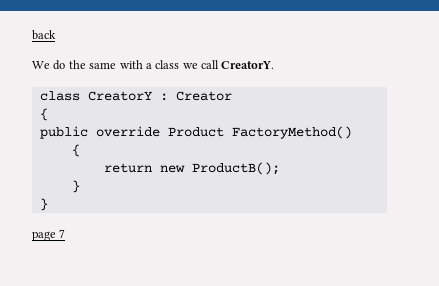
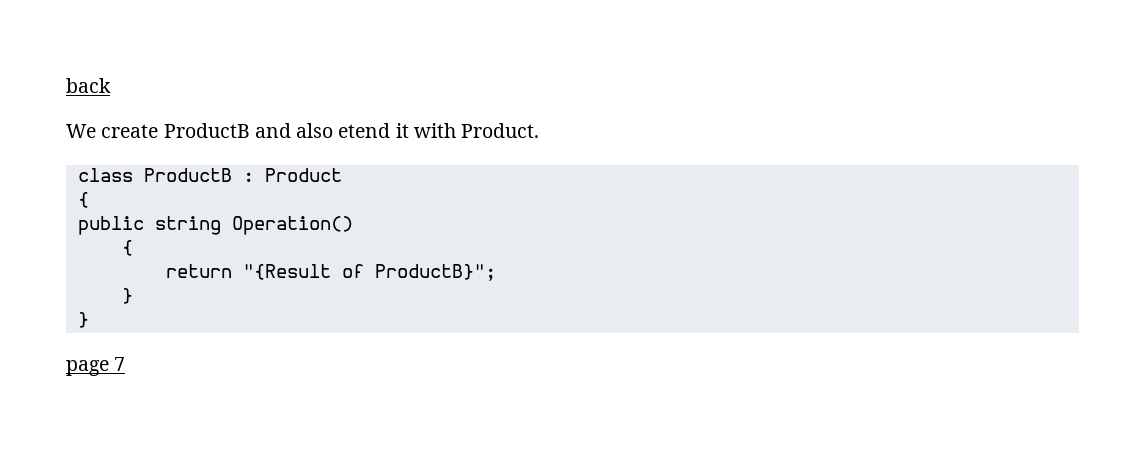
[53,60,275,70] [39,91,232,101] do the same with a class we call CreatorY. // class CreatorY : Creator -> [101,123,540,138] [77,168,342,182] create ProductB and also etend it with Product. // class ProductB : Product
[95,126,352,139] override Product FactoryMethod() -> [154,216,353,235] string Operation()
[159,162,280,175] new ProductB(); -> [242,264,496,281] "{Result of ProductB}";

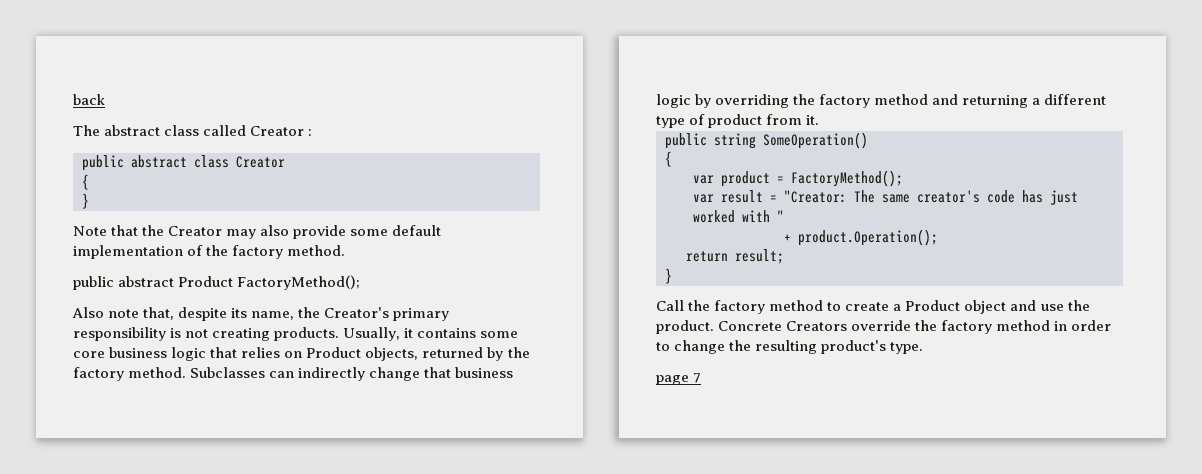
[66,123,540,138] [77,168,342,182] [77,192,89,208] We create ProductB and also etend it with Product. // class ProductB : Product // { -> [73,125,313,136] [82,155,285,171] [82,174,89,190] [82,193,89,209] [73,225,442,239] [73,245,346,259] [73,275,361,290] [72,307,450,321] [73,327,519,341] [73,347,530,361] [73,367,514,381] [656,94,1107,108] [656,114,820,128] The abstract class called Creator : // public abstract class Creator // { // } // Note that the Creator may also provide some default implementation of the factory method. // public abstract Product FactoryMethod(); // Also note that, despite its name, the Creator's primary responsibility is not creating products. Usually, it contains some core business logic that relies on Product objects, returned by the factory method. Subclasses can indirectly change that business logic by overriding the factory method and returning a different type of product from it.
[231,216,353,235] [121,240,133,256] [165,264,496,281] [121,288,133,304] [77,312,89,328] Operation() // { // return "{Result of ProductB}"; // } // } -> [763,132,868,149] [665,151,672,167] [693,170,903,187] [693,190,1078,205] [693,210,784,223] [784,229,938,246] [686,249,784,264] [665,268,672,284] [656,300,1090,314] [656,320,1112,334] [656,340,924,354] SomeOperation() // { // var product = FactoryMethod(); // var result = "Creator: The same creator's code has just worked with " // + product.Operation(); // return result; // } // Call the factory method to create a Product object and use the product. Concrete Creators override the factory method in order to change the resulting product's type.

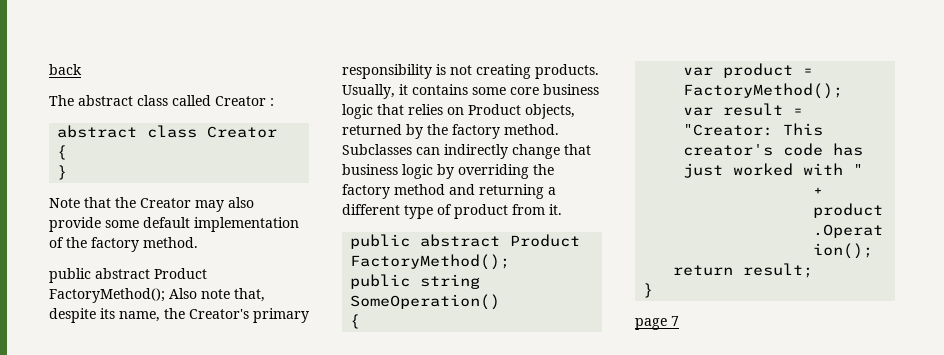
[82,155,124,171] public -> (274, 102) none
(361, 282) // -> (165, 295) none
(820, 120) none -> [350,234,581,249] [350,254,511,270] // public abstract Product FactoryMethod();
[854,190,910,203] The same -> [783,123,824,136] This
[656,300,1090,314] [656,320,1112,334] [656,340,924,354] // Call the factory method to create a Product object and use the product. Concrete Creators override the factory method in order to change the resulting product's type. -> (654, 290) none

